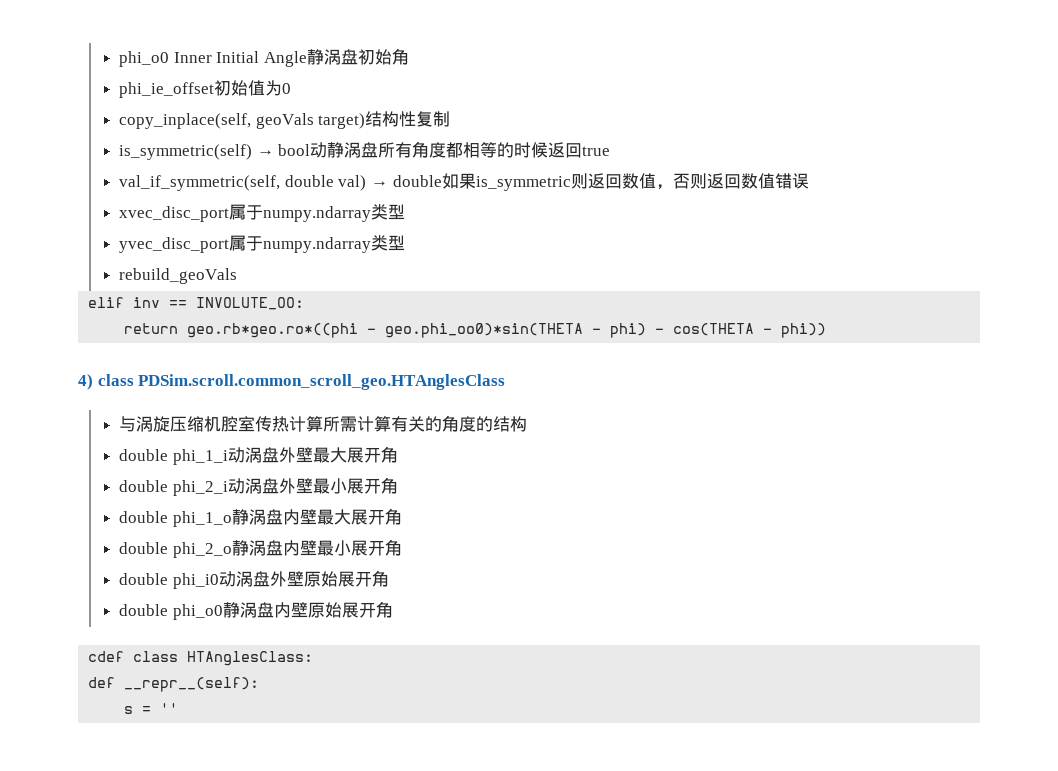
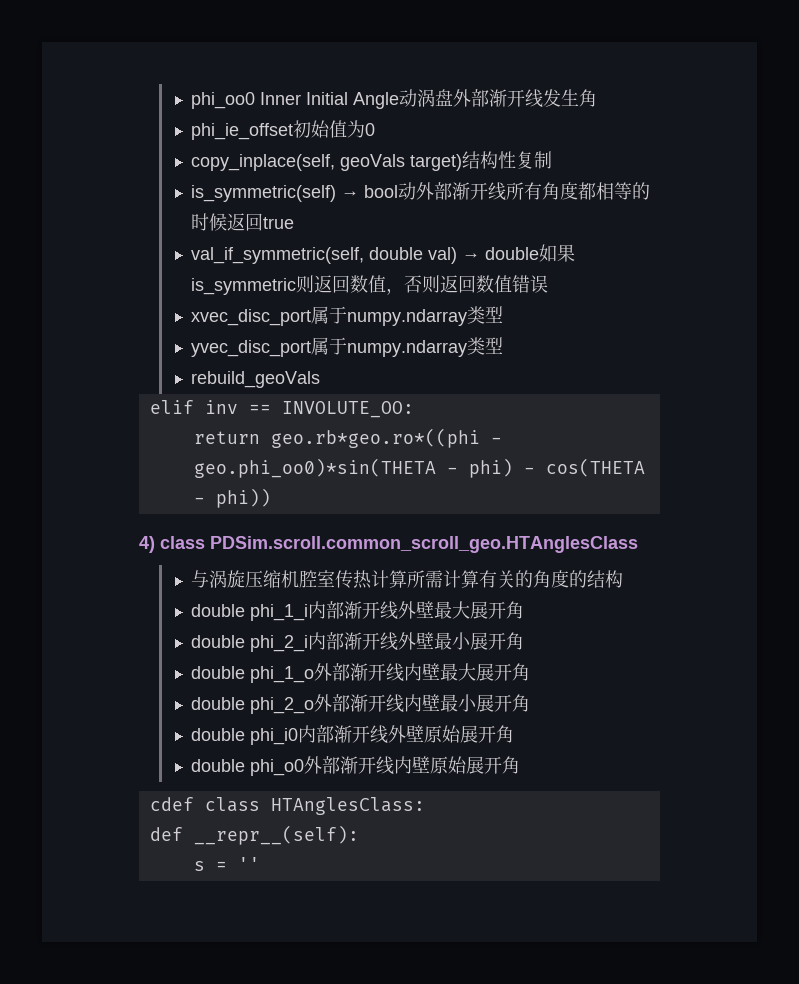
[119,51,170,67] phi_o0 -> [191,92,256,109] phi_oo0
[306,49,392,65] 静涡盘初始 -> [399,89,580,108] 动涡盘外部渐开线发生
[327,142,379,158] 静涡盘 -> [416,182,507,201] 外部渐开线
[227,447,279,463] 动涡盘 -> [308,601,399,620] 内部渐开线
[227,478,279,494] 动涡盘 -> [308,632,399,651] 内部渐开线
[231,509,283,525] 静涡盘 -> [314,663,405,682] 外部渐开线
[231,540,283,556] 静涡盘 -> [314,694,405,713] 外部渐开线
[218,571,270,587] 动涡盘 -> [298,725,389,744] 内部渐开线
[222,602,274,618] 静涡盘 -> [304,756,395,775] 外部渐开线

